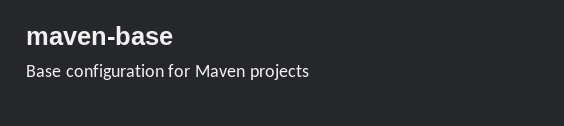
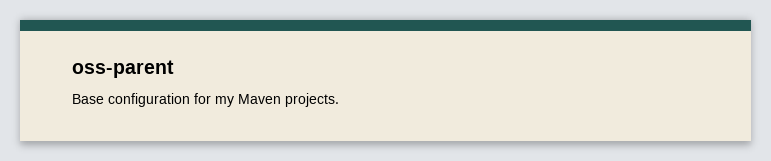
[26,26,173,45] maven-base -> [72,60,174,78] oss-parent
[195,64,309,80] Maven projects -> [215,93,339,107] my Maven projects.

